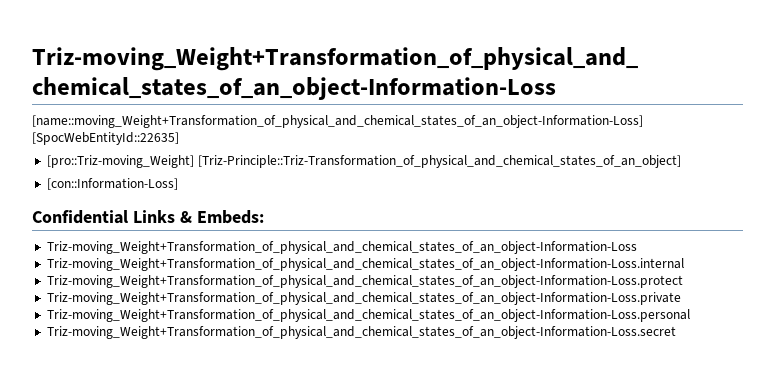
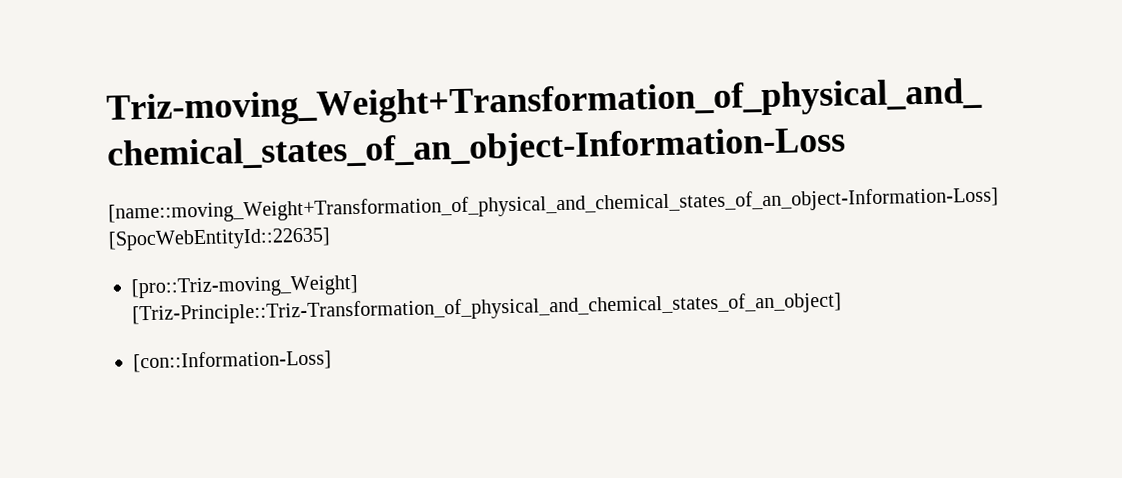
[32,210,264,224] [46,241,637,254] [46,258,684,271] [46,275,683,288] [46,292,681,305] [46,309,690,322] [46,326,676,339] // Confidential Links & Embeds: // Triz-moving_Weight+Transformation_of_physical_and_chemical_states_of_an_object-Information-Loss // Triz-moving_Weight+Transformation_of_physical_and_chemical_states_of_an_object-Information-Loss.internal // Triz-moving_Weight+Transformation_of_physical_and_chemical_states_of_an_object-Information-Loss.protect // Triz-moving_Weight+Transformation_of_physical_and_chemical_states_of_an_object-Information-Loss.private // Triz-moving_Weight+Transformation_of_physical_and_chemical_states_of_an_object-Information-Loss.personal // Triz-moving_Weight+Transformation_of_physical_and_chemical_states_of_an_object-Information-Loss.secret -> (332, 361) none

